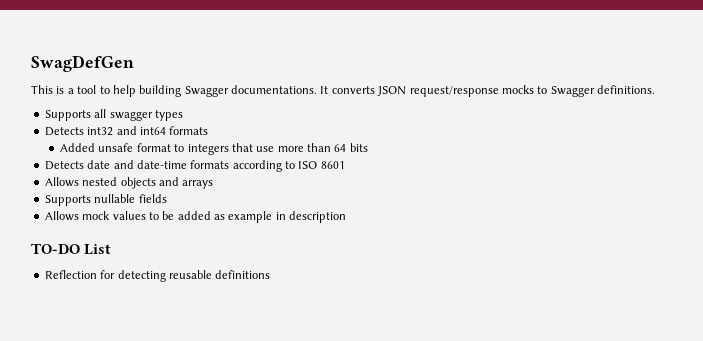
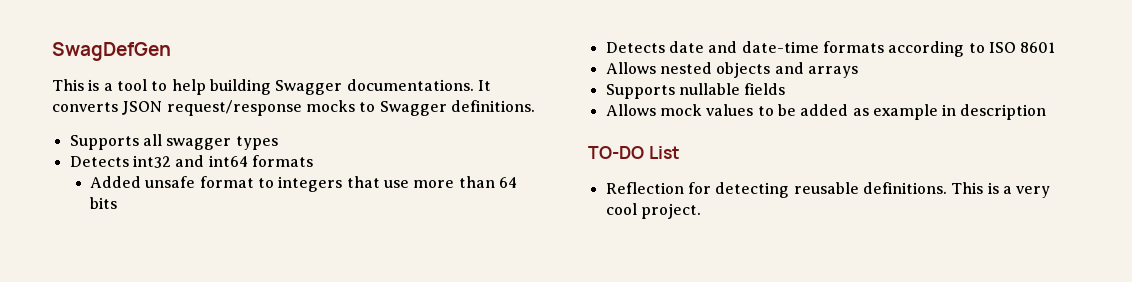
[215,270,271,279] definitions -> [862,182,1051,198] [605,203,701,219] definitions. This is a very cool project.

